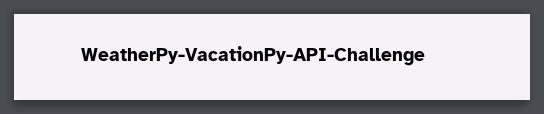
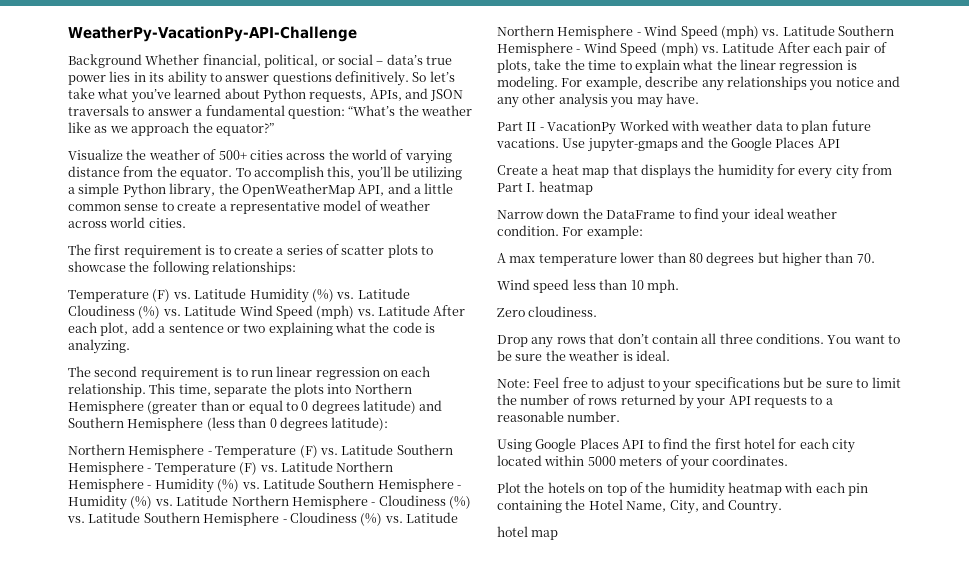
(425, 56) none -> [68,54,452,68] [68,71,455,86] [68,88,464,103] [68,105,472,119] [68,122,274,136] [68,149,452,164] [68,166,463,181] [68,183,454,198] [68,200,430,214] [68,217,186,228] [68,244,434,258] [68,261,297,275] [68,288,410,303] [68,305,466,319] [68,322,436,336] [68,339,130,354] [68,366,431,380] [68,383,412,397] [68,400,443,414] [68,417,389,431] [68,444,453,458] [68,461,394,475] [68,478,461,493] [68,495,471,510] [67,512,458,526] [497,25,894,39] [497,42,887,56] [497,59,857,73] [497,76,900,91] [497,93,699,108] [497,120,871,135] [496,137,840,152] [497,164,893,179] [497,181,593,195] [497,208,837,223] [497,225,643,239] [497,252,875,266] [497,279,679,293] [497,306,598,317] [497,333,901,348] [497,350,670,361] [497,377,901,392] [497,394,833,409] [497,411,621,422] [497,438,856,453] [497,455,789,470] [497,482,869,497] [497,499,783,514] [497,526,559,540] // Background Whether financial, political, or social – data’s true power lies in its ability to answer questions definitively. So let’s take what you’ve learned about Python requests, APIs, and JSON traversals to answer a fundamental question: “What’s the weather like as we approach the equator?” // Visualize the weather of 500+ cities across the world of varying distance from the equator. To accomplish this, you’ll be utilizing a simple Python library, the OpenWeatherMap API, and a little common sense to create a representative model of weather across world cities. // The first requirement is to create a series of scatter plots to showcase the following relationships: // Temperature (F) vs. Latitude Humidity (%) vs. Latitude Cloudiness (%) vs. Latitude Wind Speed (mph) vs. Latitude After each plot, add a sentence or two explaining what the code is analyzing. // The second requirement is to run linear regression on each relationship. This time, separate the plots into Northern Hemisphere (greater than or equal to 0 degrees latitude) and Southern Hemisphere (less than 0 degrees latitude): // Northern Hemisphere - Temperature (F) vs. Latitude Southern Hemisphere - Temperature (F) vs. Latitude Northern Hemisphere - Humidity (%) vs. Latitude Southern Hemisphere - Humidity (%) vs. Latitude Northern Hemisphere - Cloudiness (%) vs. Latitude Southern Hemisphere - Cloudiness (%) vs. Latitude Northern Hemisphere - Wind Speed (mph) vs. Latitude Southern Hemisphere - Wind Speed (mph) vs. Latitude After each pair of plots, take the time to explain what the linear regression is modeling. For example, describe any relationships you notice and any other analysis you may have. // Part II - VacationPy Worked with weather data to plan future vacations. Use jupyter-gmaps and the Google Places API // Create a heat map that displays the humidity for every city from Part I. heatmap // Narrow down the DataFrame to find your ideal weather condition. For example: // A max temperature lower than 80 degrees but higher than 70. // Wind speed less than 10 mph. // Zero cloudiness. // Drop any rows that don’t contain all three conditions. You want to be sure the weather is ideal. // Note: Feel free to adjust to your specifications but be sure to limit the number of rows returned by your API requests to a reasonable number. // Using Google Places API to find the first hotel for each city located within 5000 meters of your coordinates. // Plot the hotels on top of the humidity heatmap with each pin containing the Hotel Name, City, and Country. // hotel map

